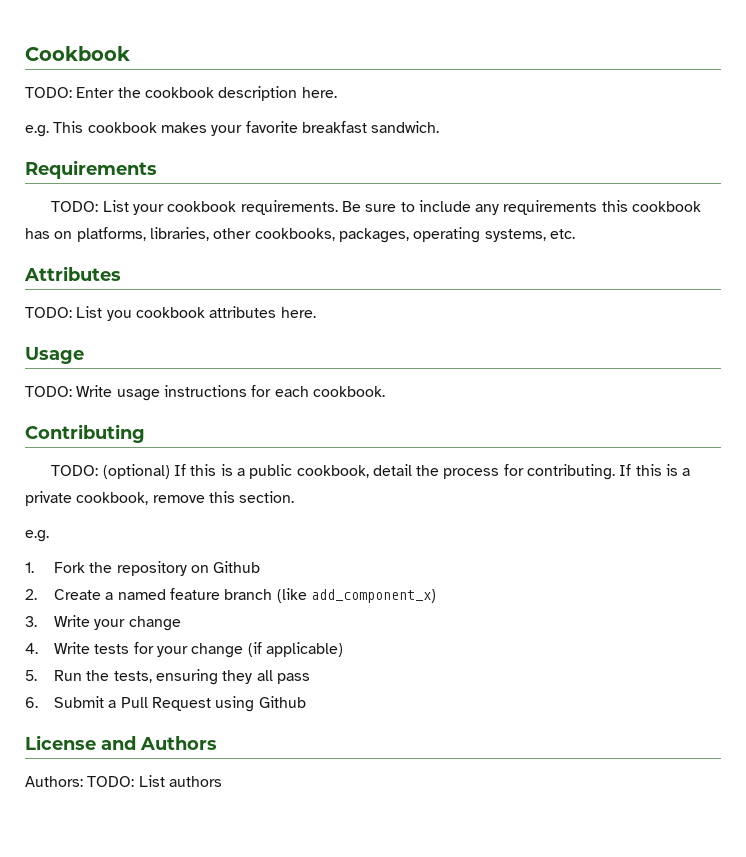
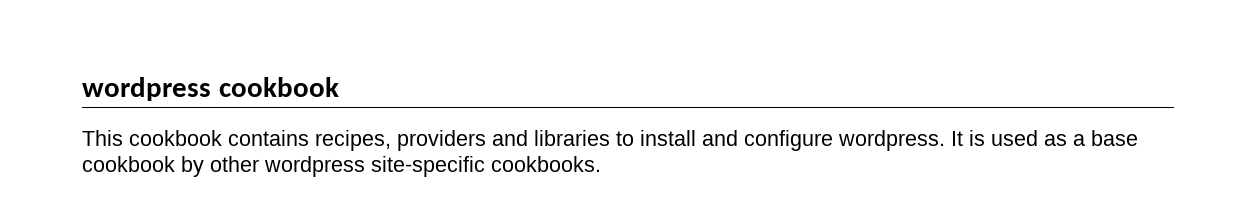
[25,46,130,61] [25,86,337,101] [25,121,440,137] [25,160,157,179] [51,200,702,215] [25,227,575,243] [24,266,121,281] [25,306,316,321] [25,347,84,364] [25,385,385,401] [25,424,145,443] [51,464,691,480] [25,491,295,506] [25,530,49,542] [25,561,261,576] [25,588,436,603] [25,615,181,631] [25,642,343,658] [25,669,310,685] [25,696,306,712] [25,735,217,750] [25,775,222,787] Cookbook // TODO: Enter the cookbook description here. // e.g. This cookbook makes your favorite breakfast sandwich. // Requirements // TODO: List your cookbook requirements. Be sure to include any requirements this cookbook has on platforms, libraries, other cookbooks, packages, operating systems, etc. // Attributes // TODO: List you cookbook attributes here. // Usage // TODO: Write usage instructions for each cookbook. // Contributing // TODO: (optional) If this is a public cookbook, detail the process for contributing. If this is a private cookbook, remove this section. // e.g. // 1. Fork the repository on Github // 2. Create a named feature branch (like add_component_x) // 3. Write your change // 4. Write tests for your change (if applicable) // 5. Run the tests, ensuring they all pass // 6. Submit a Pull Request using Github // License and Authors // Authors: TODO: List authors -> [82,77,339,101] [82,130,1138,151] [82,156,601,177] wordpress cookbook // This cookbook contains recipes, providers and libraries to install and configure wordpress. It is used as a base cookbook by other wordpress site-specific cookbooks.

